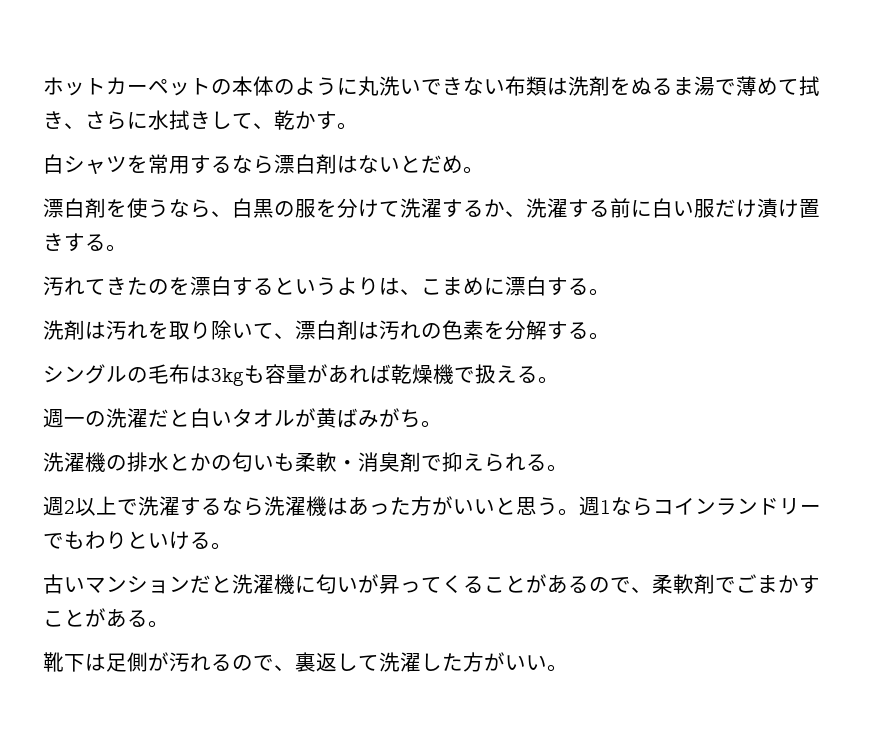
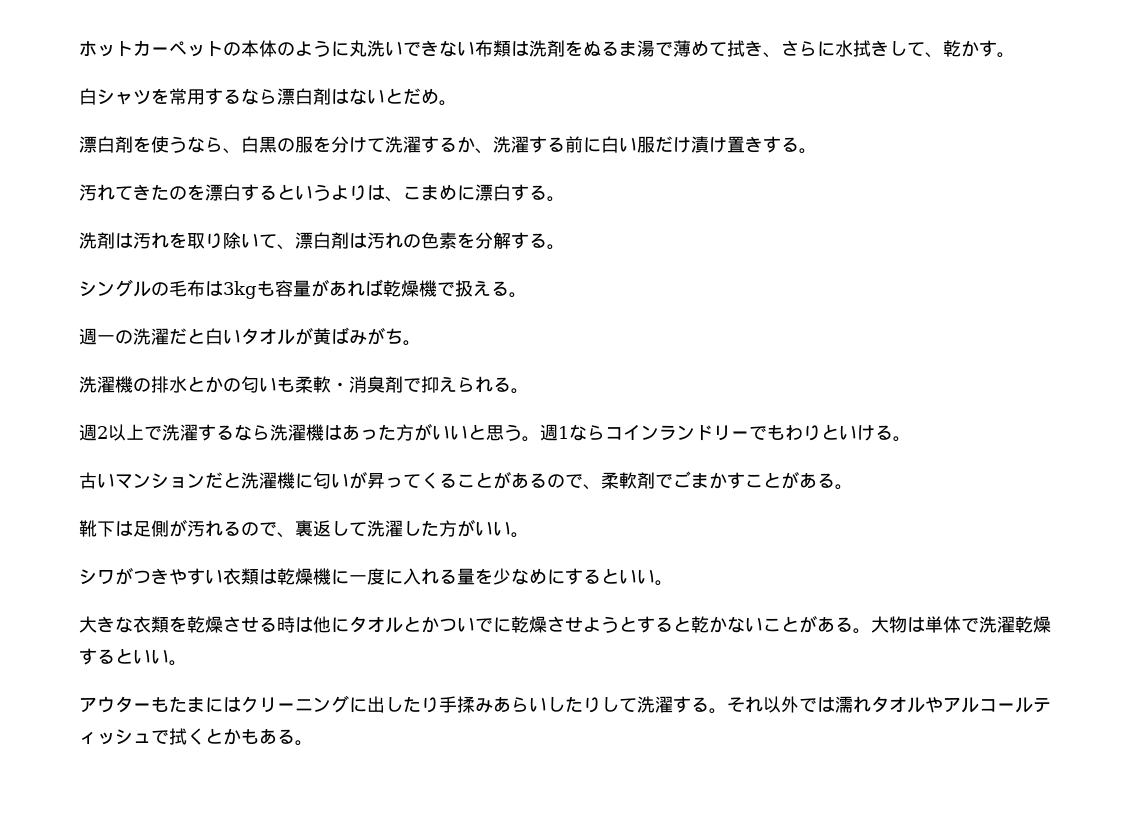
(568, 668) none -> [79,567,673,586] [79,615,1051,634] [79,648,187,666] [79,695,1051,714] [79,728,313,746] // シワがつきやすい衣類は乾燥機に一度に入れる量を少なめにするといい。 // 大きな衣類を乾燥させる時は他にタオルとかついでに乾燥させようとすると乾かないことがある。大物は単体で洗濯乾燥するといい。 // アウターもたまにはクリーニングに出したり手揉みあらいしたりして洗濯する。それ以外では濡れタオルやアルコールティッシュで拭くとかもある。

